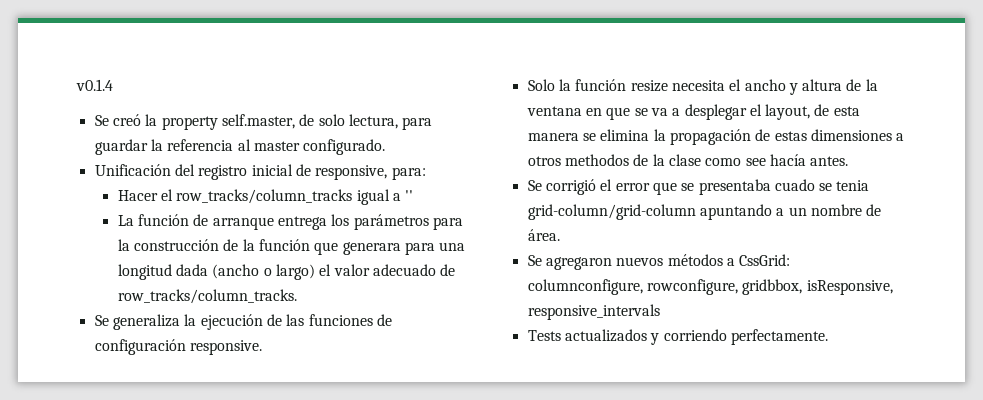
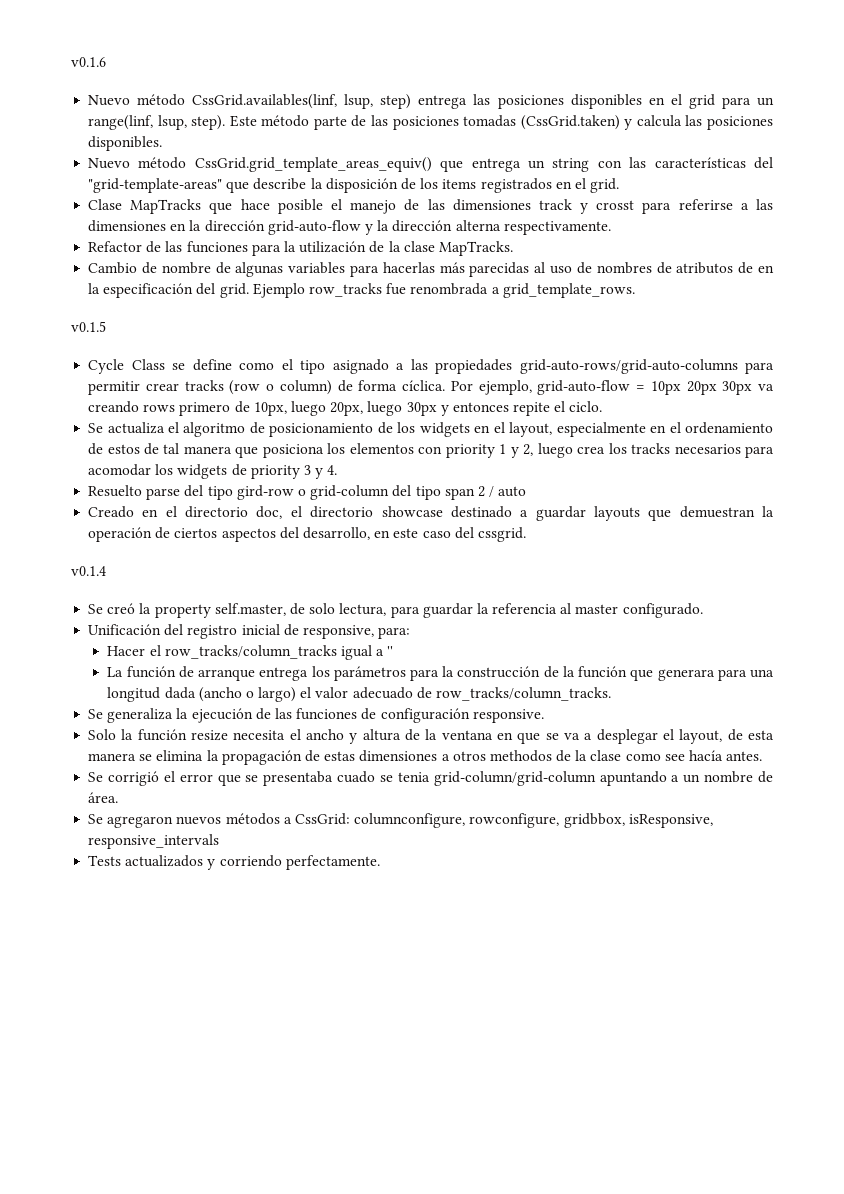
(76, 85) none -> [71,57,106,67] [88,94,774,109] [88,115,773,130] [88,136,163,151] [88,157,773,172] [88,178,620,193] [88,199,774,214] [88,220,611,235] [88,241,513,256] [88,262,775,277] [88,283,635,298] [71,321,106,332] [88,359,774,374] [88,380,775,395] [88,401,603,416] [88,422,774,437] [88,443,775,458] [88,464,338,479] [88,485,527,500] [88,506,774,521] [88,527,526,542] v0.1.6 // Nuevo método CssGrid.availables(linf, lsup, step) entrega las posiciones disponibles en el grid para un range(linf, lsup, step). Este método parte de las posiciones tomadas (CssGrid.taken) y calcula las posiciones disponibles. // Nuevo método CssGrid.grid_template_areas_equiv() que entrega un string con las características del "grid-template-areas" que describe la disposición de los items registrados en el grid. // Clase MapTracks que hace posible el manejo de las dimensiones track y crosst para referirse a las dimensiones en la dirección grid-auto-flow y la dirección alterna respectivamente. // Refactor de las funciones para la utilización de la clase MapTracks. // Cambio de nombre de algunas variables para hacerlas más parecidas al uso de nombres de atributos de en la especificación del grid. Ejemplo row_tracks fue renombrada a grid_template_rows. // v0.1.5 // Cycle Class se define como el tipo asignado a las propiedades grid-auto-rows/grid-auto-columns para permitir crear tracks (row o column) de forma cíclica. Por ejemplo, grid-auto-flow = 10px 20px 30px va creando rows primero de 10px, luego 20px, luego 30px y entonces repite el ciclo. // Se actualiza el algoritmo de posicionamiento de los widgets en el layout, especialmente en el ordenamiento de estos de tal manera que posiciona los elementos con priority 1 y 2, luego crea los tracks necesarios para acomodar los widgets de priority 3 y 4. // Resuelto parse del tipo gird-row o grid-column del tipo span 2 / auto // Creado en el directorio doc, el directorio showcase destinado a guardar layouts que demuestran la operación de ciertos aspectos del desarrollo, en este caso del cssgrid. //

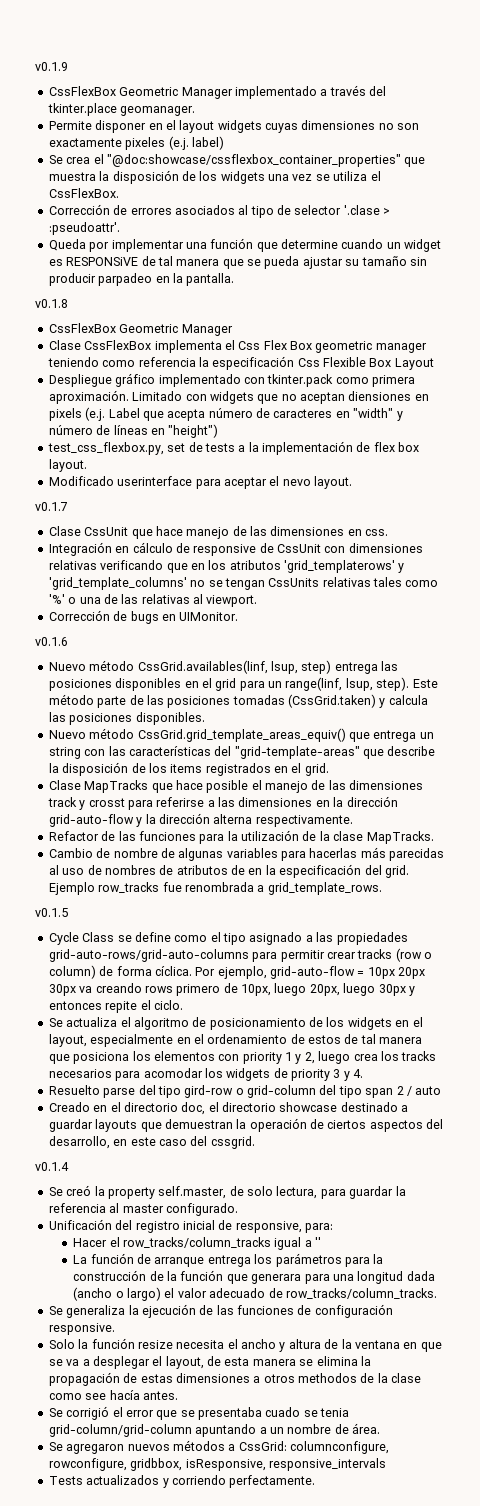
(71, 62) none -> [35,62,68,71] [48,85,386,99] [47,103,196,116] [48,120,420,133] [48,136,224,150] [48,154,426,167] [48,170,381,184] [48,188,119,198] [48,204,391,218] [48,222,120,235] [48,238,442,252] [48,256,427,269] [48,273,235,286] [35,299,68,308] [48,323,233,336] [48,340,427,353] [47,356,434,370] [48,373,415,387] [48,390,429,404] [48,407,403,421] [48,424,219,438] [47,441,420,455] [48,459,87,472] [48,476,352,489] [35,502,68,511] [48,526,389,539] [48,542,423,556] [48,560,405,573] [48,577,439,590] [48,594,258,607] [48,610,239,624] v0.1.9 // CssFlexBox Geometric Manager implementado a través del tkinter.place geomanager. // Permite disponer en el layout widgets cuyas dimensiones no son exactamente pixeles (e.j. label) // Se crea el "@doc:showcase/cssflexbox_container_properties" que muestra la disposición de los widgets una vez se utiliza el CssFlexBox. // Corrección de errores asociados al tipo de selector '.clase > :pseudoattr'. // Queda por implementar una función que determine cuando un widget es RESPONSiVE de tal manera que se pueda ajustar su tamaño sin producir parpadeo en la pantalla. // v0.1.8 // CssFlexBox Geometric Manager // Clase CssFlexBox implementa el Css Flex Box geometric manager teniendo como referencia la especificación Css Flexible Box Layout // Despliegue gráfico implementado con tkinter.pack como primera aproximación. Limitado con widgets que no aceptan diensiones en pixels (e.j. Label que acepta número de caracteres en "width" y número de líneas en "height") // test_css_flexbox.py, set de tests a la implementación de flex box layout. // Modificado userinterface para aceptar el nevo layout. // v0.1.7 // Clase CssUnit que hace manejo de las dimensiones en css. // Integración en cálculo de responsive de CssUnit con dimensiones relativas verificando que en los atributos 'grid_templaterows' y 'grid_template_columns' no se tengan CssUnits relativas tales como '%' o una de las relativas al viewport. // Corrección de bugs en UIMonitor. //

